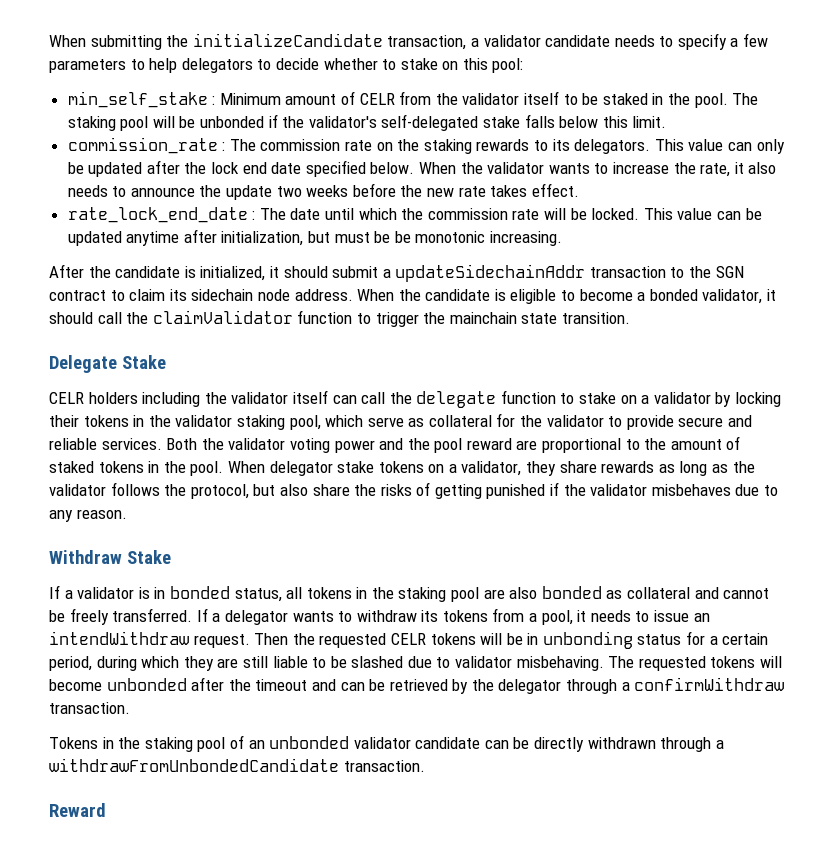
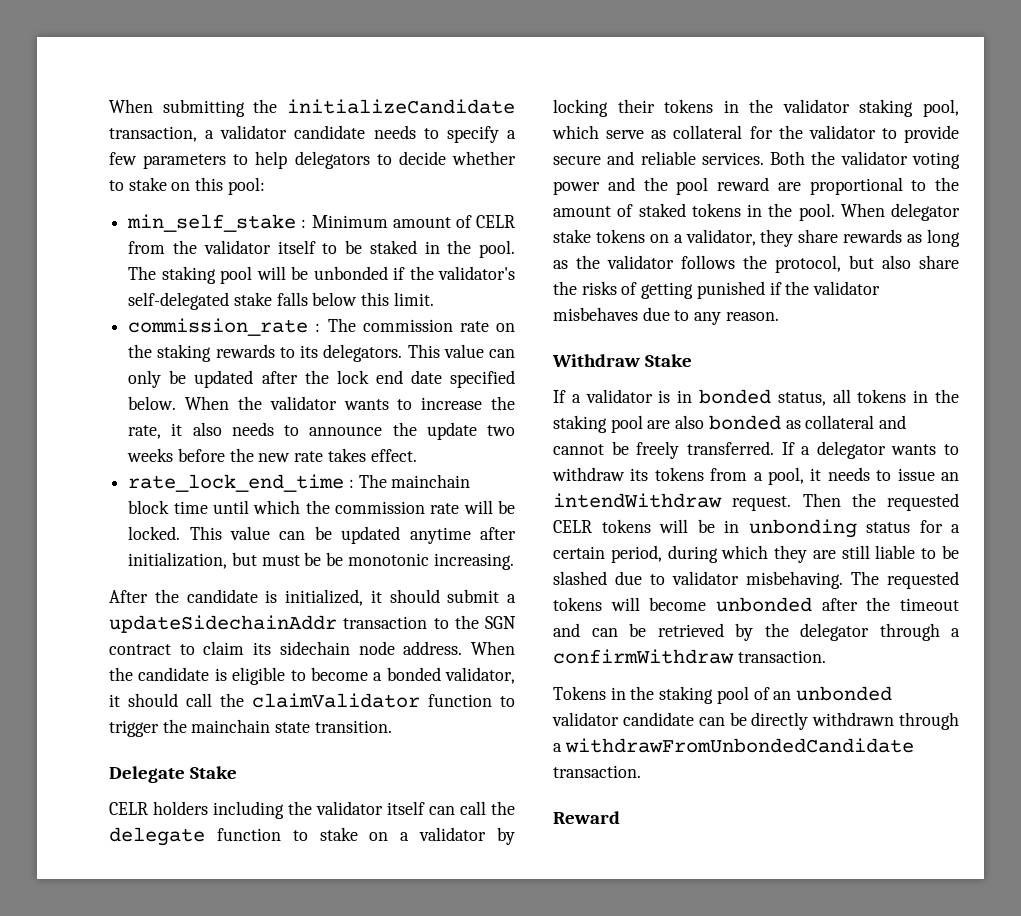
[67,207,321,223] rate_lock_end_date : The date -> [128,474,471,492] [128,500,208,514] rate_lock_end_time : The mainchain block time

